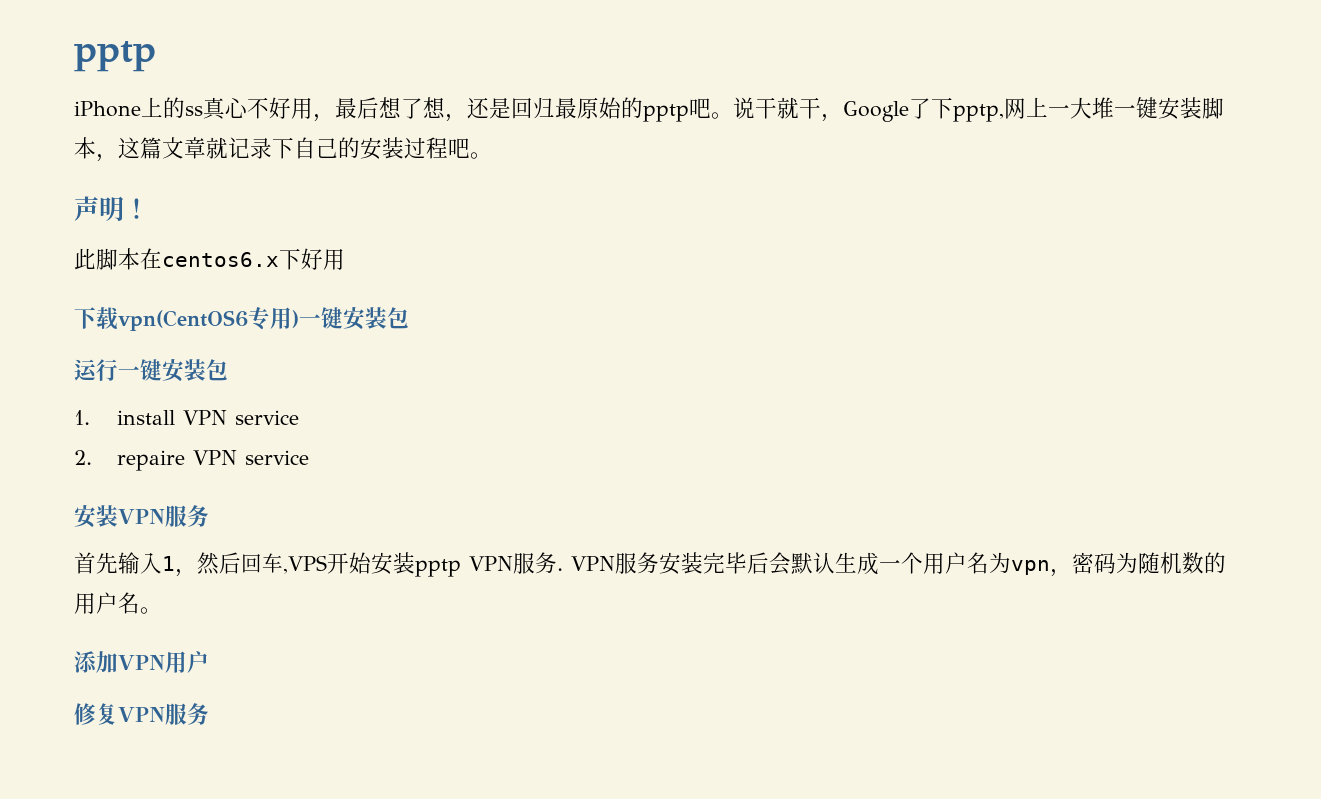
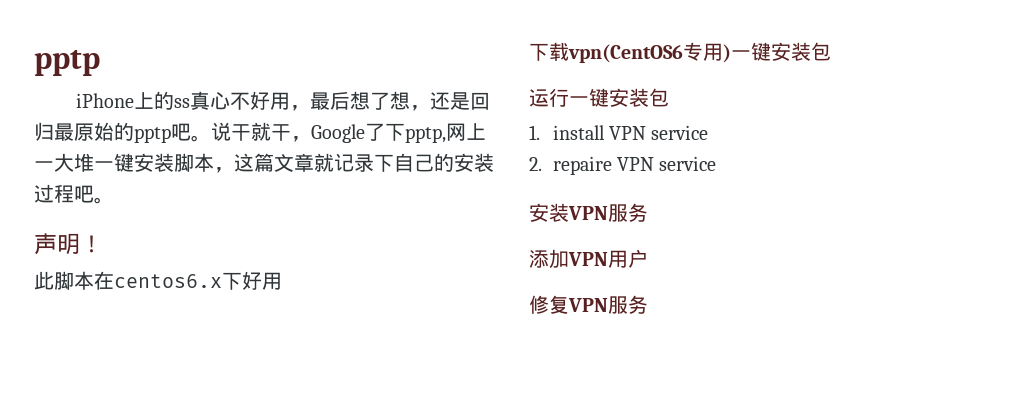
[74,552,1226,577] [74,592,162,614] // 首先输入1，然后回车,VPS开始安装pptp VPN服务. VPN服务安装完毕后会默认生成一个用户名为vpn，密码为随机数的用户名。 -> (648, 212) none

